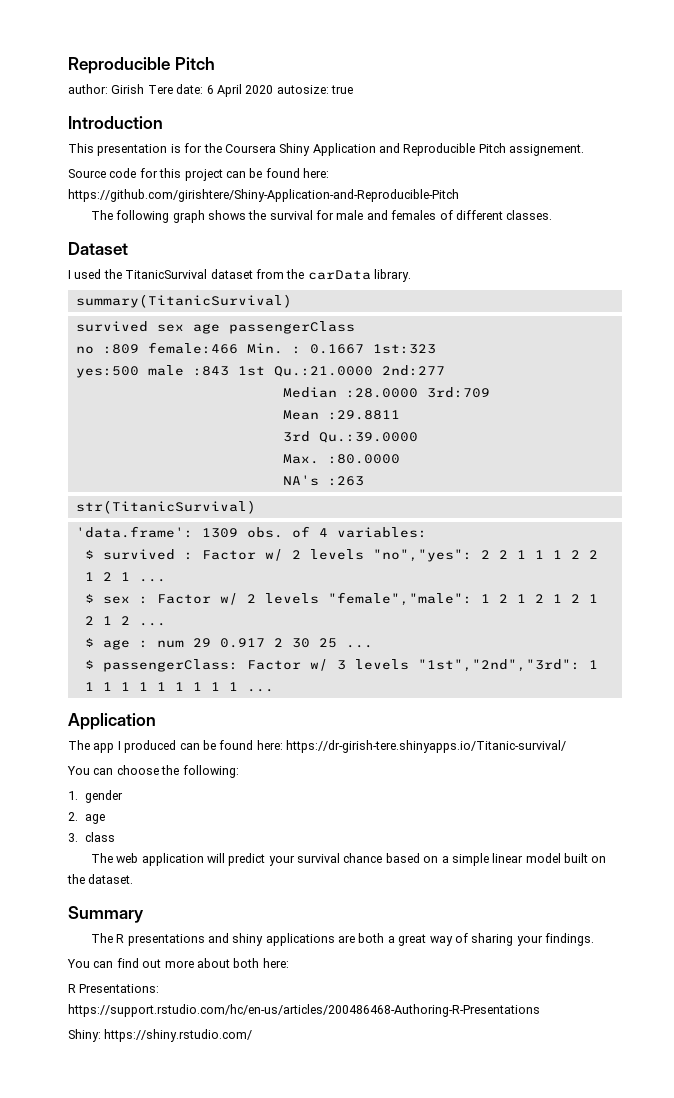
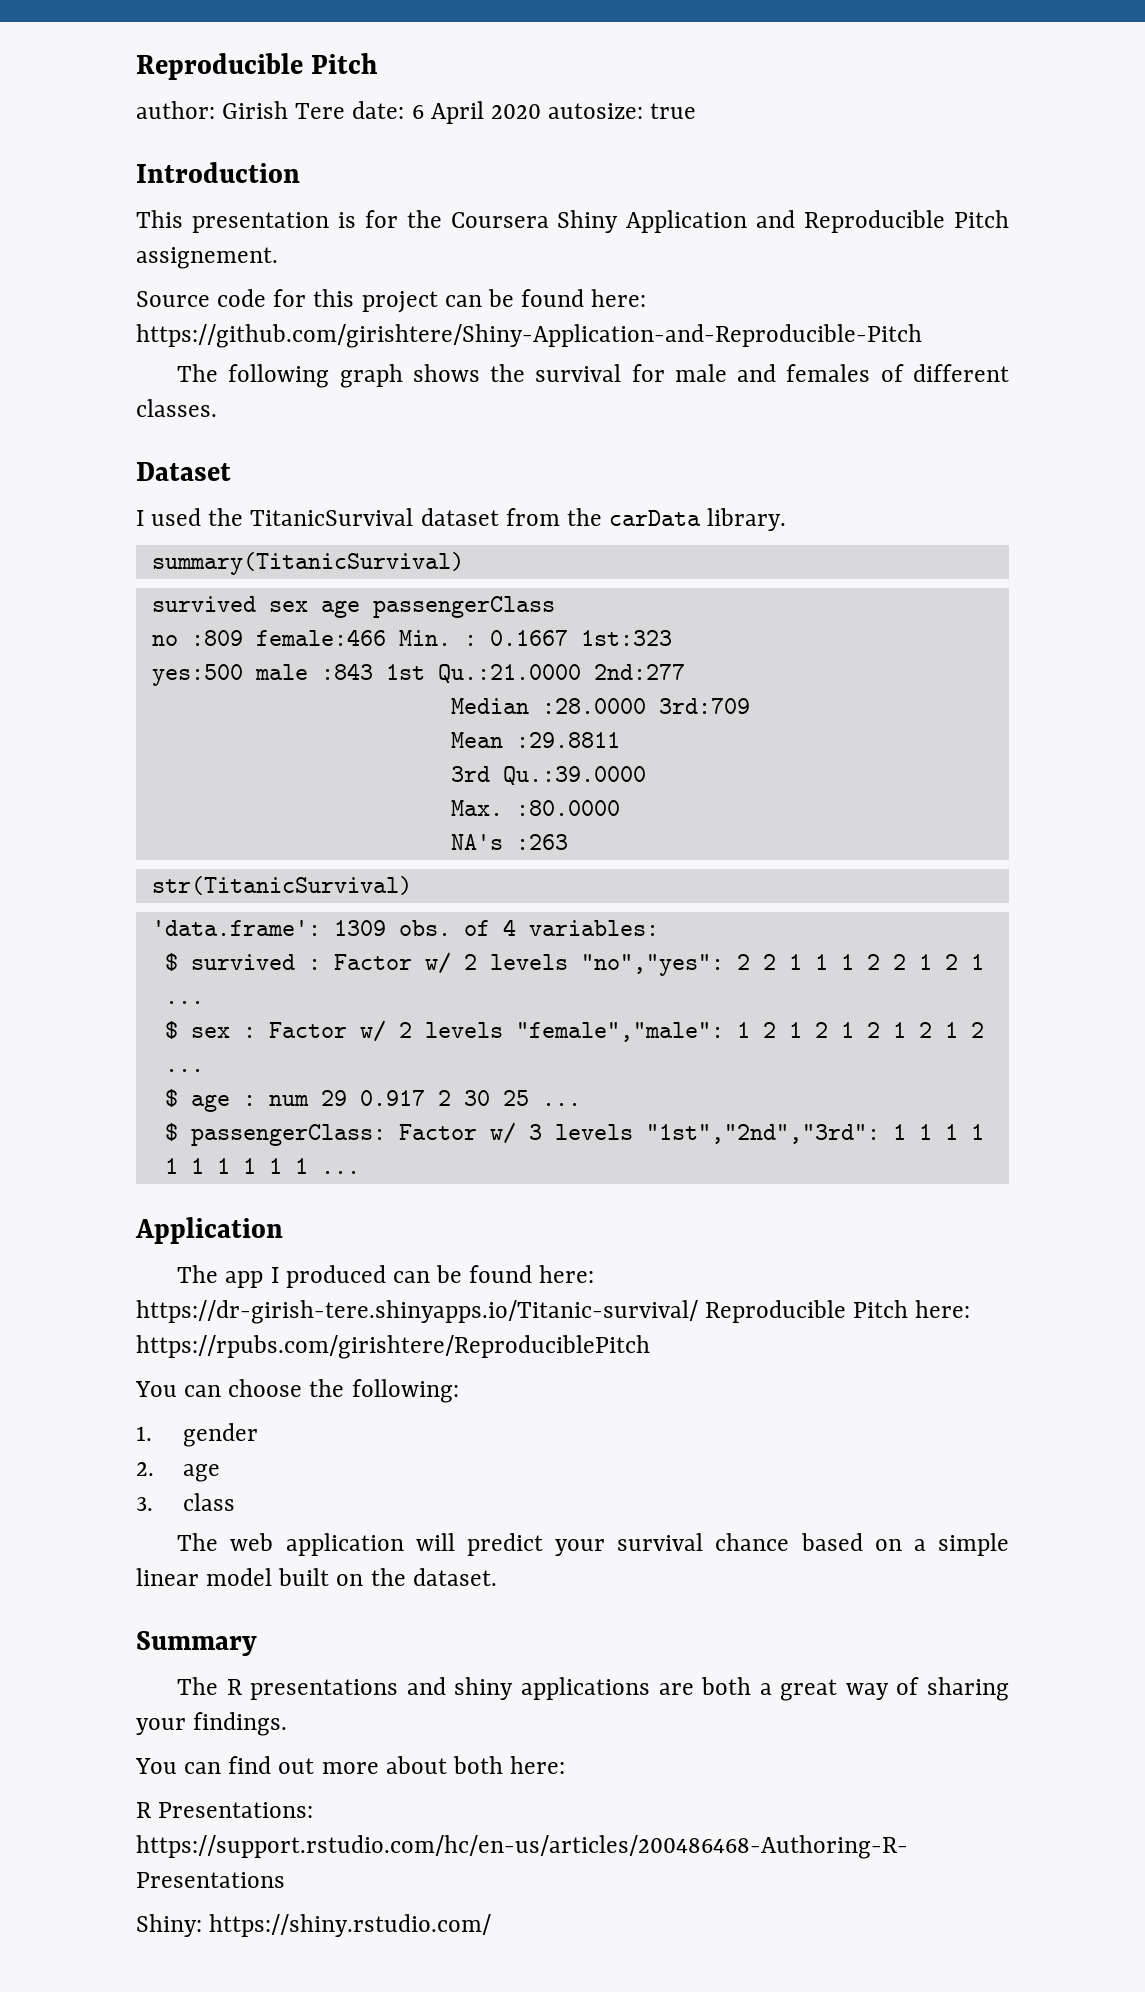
(566, 746) none -> [705,1300,971,1323] [136,1335,650,1359] Reproducible Pitch here: https://rpubs.com/girishtere/ReproduciblePitch

